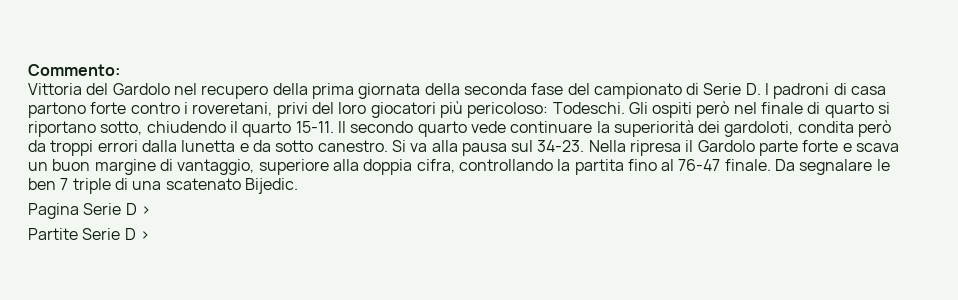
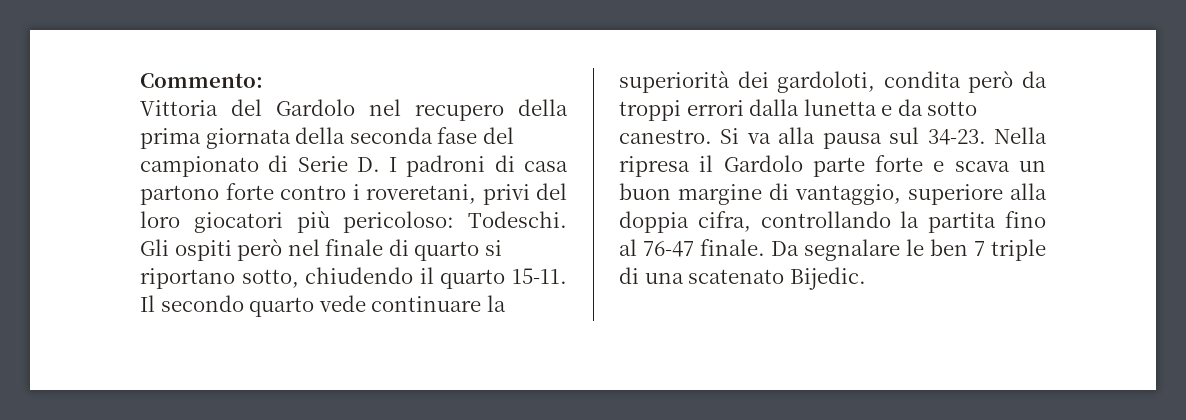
[28,203,151,219] [28,228,150,240] // Pagina Serie D > // Partite Serie D > -> (866, 278) none

